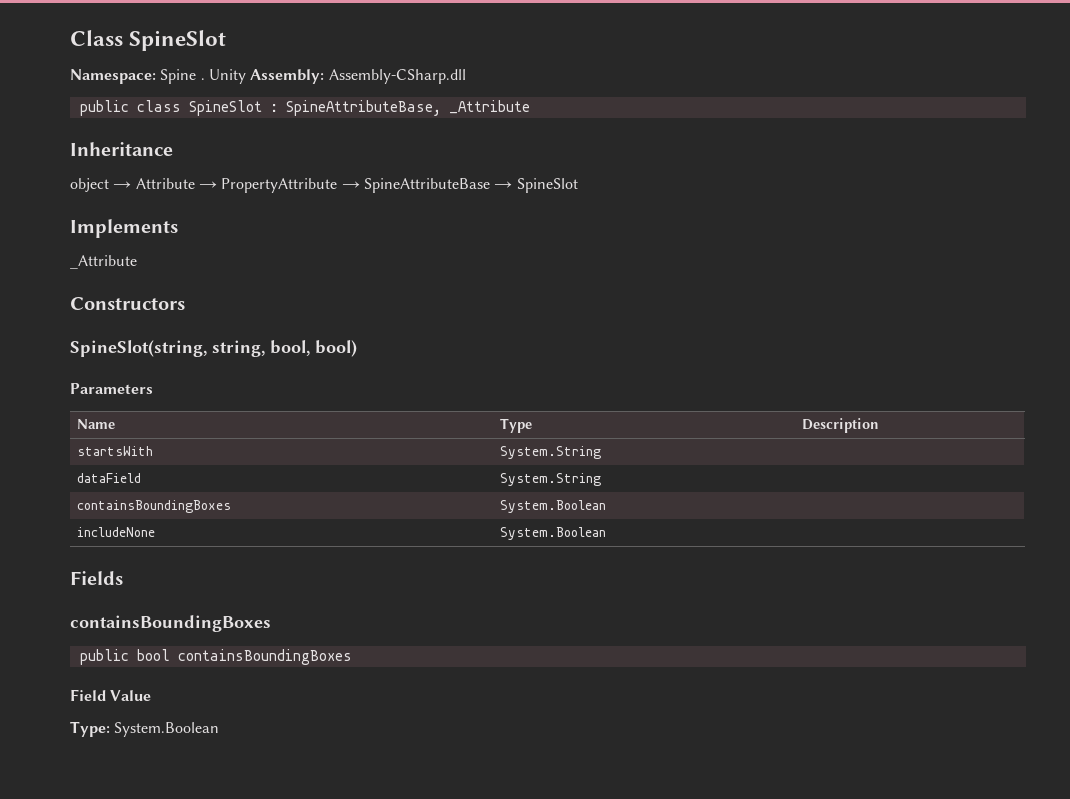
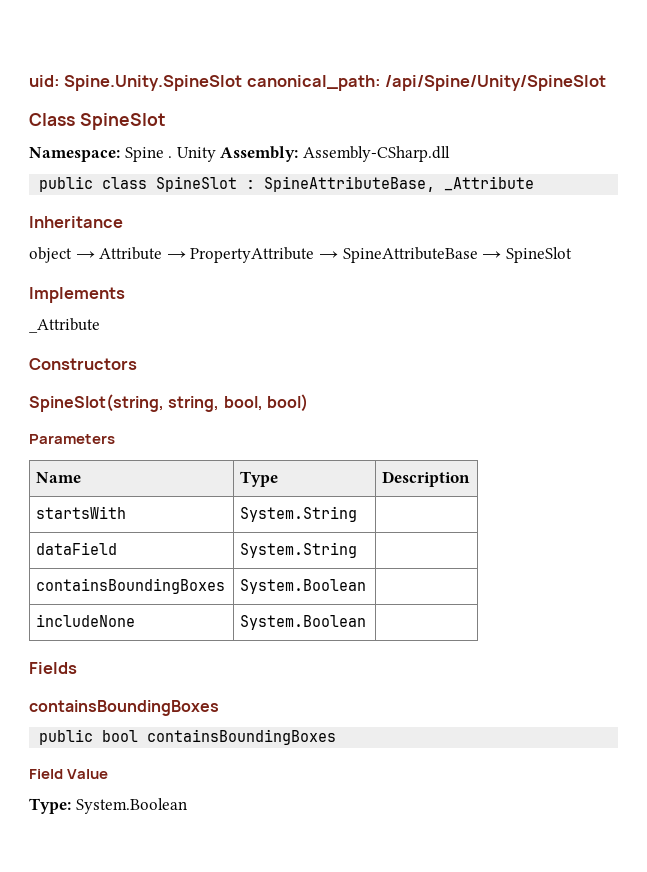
(70, 38) none -> [29,75,607,91] uid: Spine.Unity.SpineSlot canonical_path: /api/Spine/Unity/SpineSlot //

